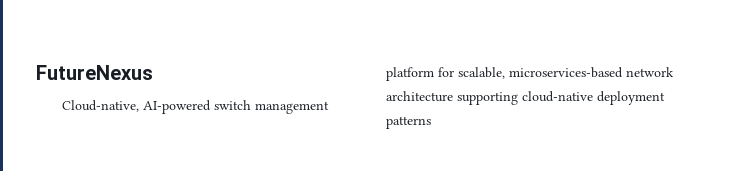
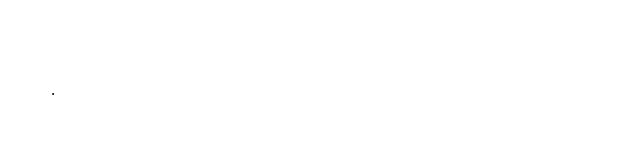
[36,65,153,80] [61,100,329,114] [386,67,674,81] [386,91,665,105] [386,116,431,129] FutureNexus // Cloud-native, AI-powered switch management platform for scalable, microservices-based network architecture supporting cloud-native deployment patterns -> [51,93,55,95] .

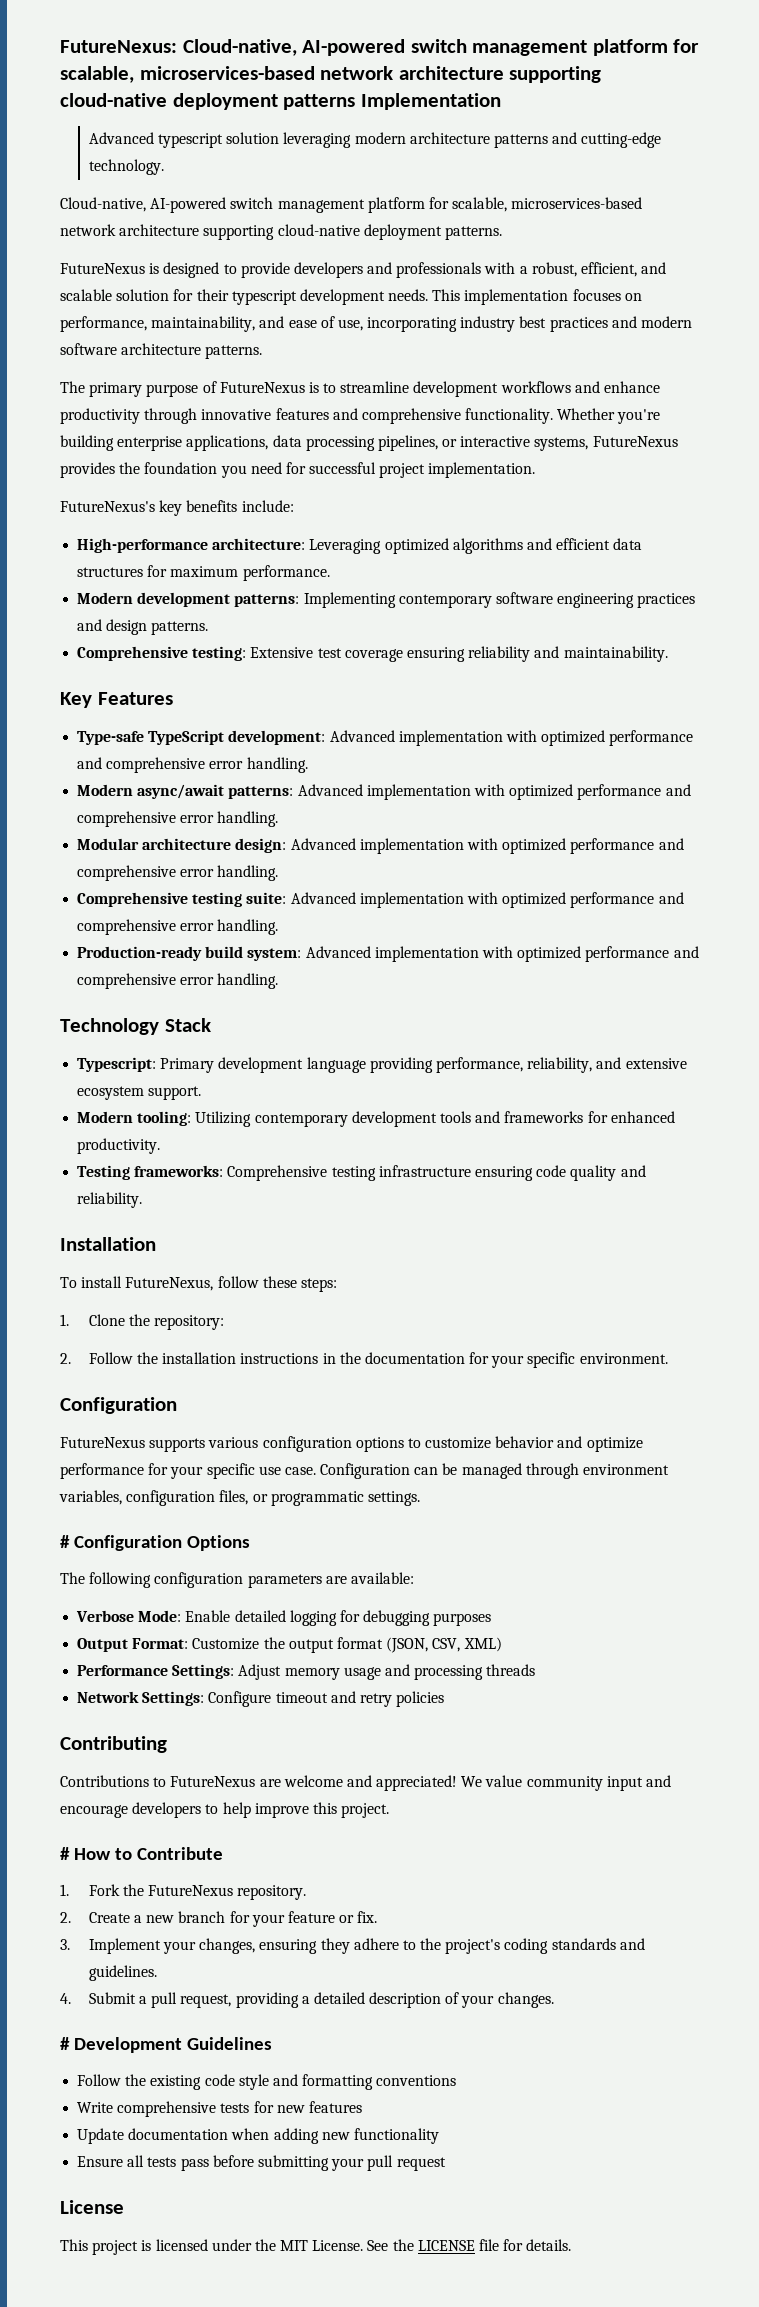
[51,93,55,95] . -> [60,39,700,56] [60,66,602,83] [60,93,501,110] [88,132,662,148] [88,159,164,175] [60,197,643,213] [60,224,502,240] [60,262,667,278] [60,289,642,305] [60,316,693,332] [60,343,263,359] [60,381,661,397] [60,408,661,424] [60,435,678,451] [60,462,536,478] [60,500,294,516] [77,538,643,554] [77,565,330,581] [77,592,696,608] [77,619,209,635] [77,646,668,662] [60,692,173,708] [77,730,694,746] [77,757,308,773] [77,784,691,800] [77,811,279,827] [77,838,684,854] [77,865,279,881] [77,892,684,908] [77,919,279,935] [77,946,699,962] [77,973,279,989] [60,1018,211,1035] [77,1057,687,1073] [77,1086,202,1100] [77,1111,675,1127] [77,1138,161,1154] [77,1165,646,1181] [77,1192,143,1208] [60,1237,156,1251] [60,1276,337,1292] [60,1314,225,1330] [60,1352,668,1368] [60,1397,177,1414] [60,1436,643,1452] [60,1463,670,1479] [59,1490,420,1506] [60,1535,251,1551] [60,1572,414,1588] [76,1610,492,1626] [77,1637,502,1653] [77,1664,536,1680] [77,1691,445,1707] [60,1736,167,1753] [60,1775,672,1791] [60,1802,390,1818] [60,1847,224,1860] [60,1884,307,1900] [60,1911,378,1927] [60,1938,645,1954] [88,1965,157,1981] [60,1992,554,2008] [60,2037,273,2053] [77,2074,457,2090] [77,2101,362,2117] [77,2128,439,2144] [77,2155,446,2171] [60,2200,124,2214] [60,2239,572,2255] FutureNexus: Cloud-native, AI-powered switch management platform for scalable, microservices-based network architecture supporting cloud-native deployment patterns Implementation // Advanced typescript solution leveraging modern architecture patterns and cutting-edge technology. // Cloud-native, AI-powered switch management platform for scalable, microservices-based network architecture supporting cloud-native deployment patterns. // FutureNexus is designed to provide developers and professionals with a robust, efficient, and scalable solution for their typescript development needs. This implementation focuses on performance, maintainability, and ease of use, incorporating industry best practices and modern software architecture patterns. // The primary purpose of FutureNexus is to streamline development workflows and enhance productivity through innovative features and comprehensive functionality. Whether you're building enterprise applications, data processing pipelines, or interactive systems, FutureNexus provides the foundation you need for successful project implementation. // FutureNexus's key benefits include: // High-performance architecture: Leveraging optimized algorithms and efficient data structures for maximum performance. // Modern development patterns: Implementing contemporary software engineering practices and design patterns. // Comprehensive testing: Extensive test coverage ensuring reliability and maintainability. // Key Features // Type-safe TypeScript development: Advanced implementation with optimized performance and comprehensive error handling. // Modern async/await patterns: Advanced implementation with optimized performance and comprehensive error handling. // Modular architecture design: Advanced implementation with optimized performance and comprehensive error handling. // Comprehensive testing suite: Advanced implementation with optimized performance and comprehensive error handling. // Production-ready build system: Advanced implementation with optimized performance and comprehensive error handling. // Technology Stack // Typescript: Primary development language providing performance, reliability, and extensive ecosystem support. // Modern tooling: Utilizing contemporary development tools and frameworks for enhanced productivity. // Testing frameworks: Comprehensive testing infrastructure ensuring code quality and reliability. // Installation // To install FutureNexus, follow these steps: // 1. Clone the repository: // 2. Follow the installation instructions in the documentation for your specific environment. // Configuration // FutureNexus supports various configuration options to customize behavior and optimize performance for your specific use case. Configuration can be managed through environment variables, configuration files, or programmatic settings. // # Configuration Options // The following configuration parameters are available: // Verbose Mode: Enable detailed logging for debugging purposes // Output Format: Customize the output format (JSON, CSV, XML) // Performance Settings: Adjust memory usage and processing threads // Network Settings: Configure timeout and retry policies // Contributing // Contributions to FutureNexus are welcome and appreciated! We value community input and encourage developers to help improve this project. // # How to Contribute // 1. Fork the FutureNexus repository. // 2. Create a new branch for your feature or fix. // 3. Implement your changes, ensuring they adhere to the project's coding standards and guidelines. // 4. Submit a pull request, providing a detailed description of your changes. // # Development Guidelines // Follow the existing code style and formatting conventions // Write comprehensive tests for new features // Update documentation when adding new functionality // Ensure all tests pass before submitting your pull request // License // This project is licensed under the MIT License. See the LICENSE file for details.

